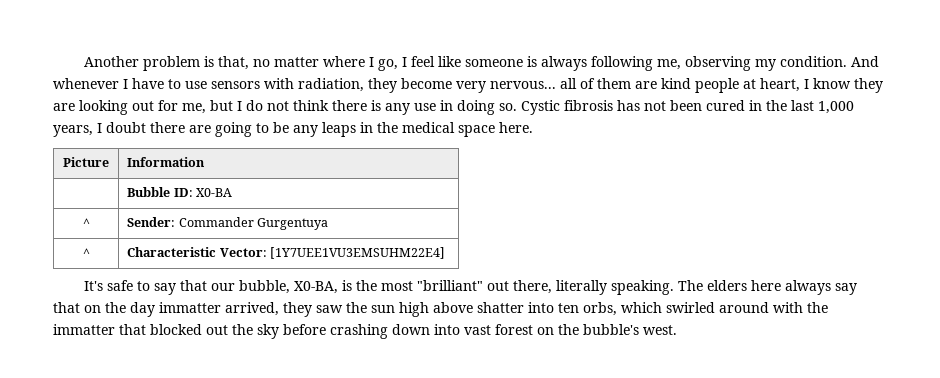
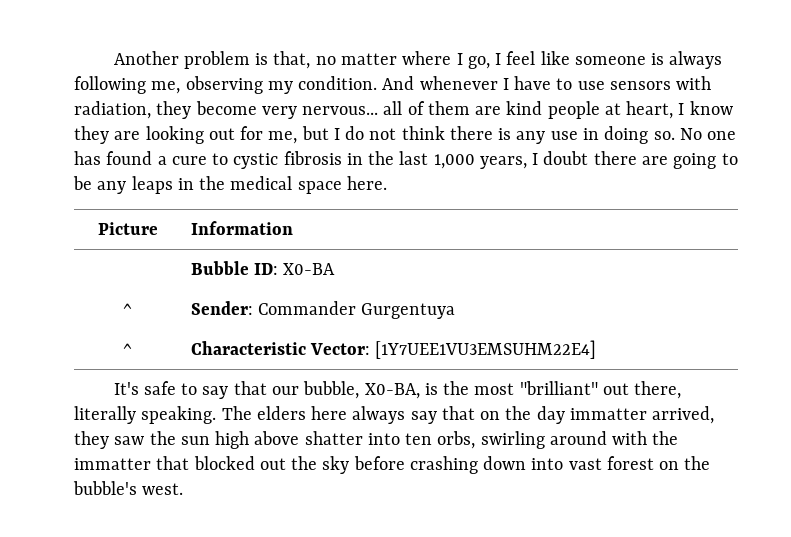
[521,100,745,115] Cystic fibrosis has not been cured -> [679,128,737,140] [74,151,342,169] No one has found a cure to cystic fibrosis
[621,302,715,313] which swirled -> [480,431,545,449] swirling

